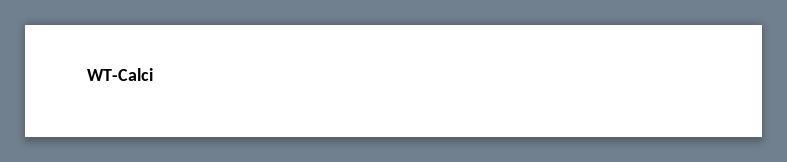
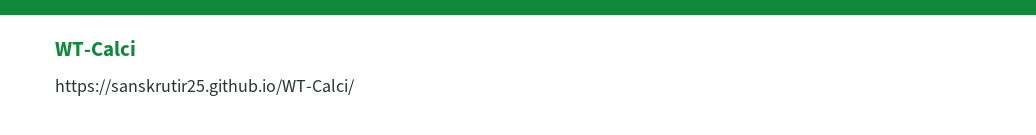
(153, 74) none -> [55,79,355,96] // https://sanskrutir25.github.io/WT-Calci/

